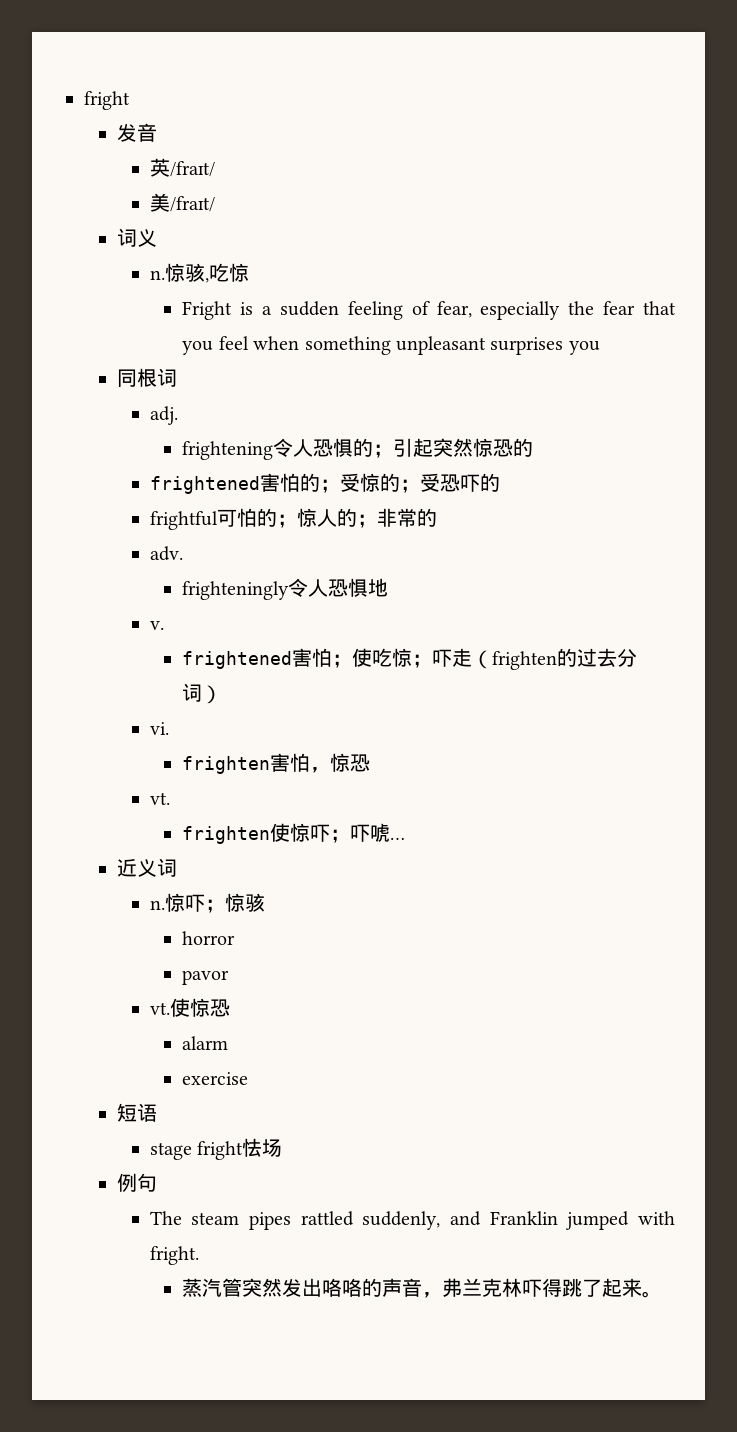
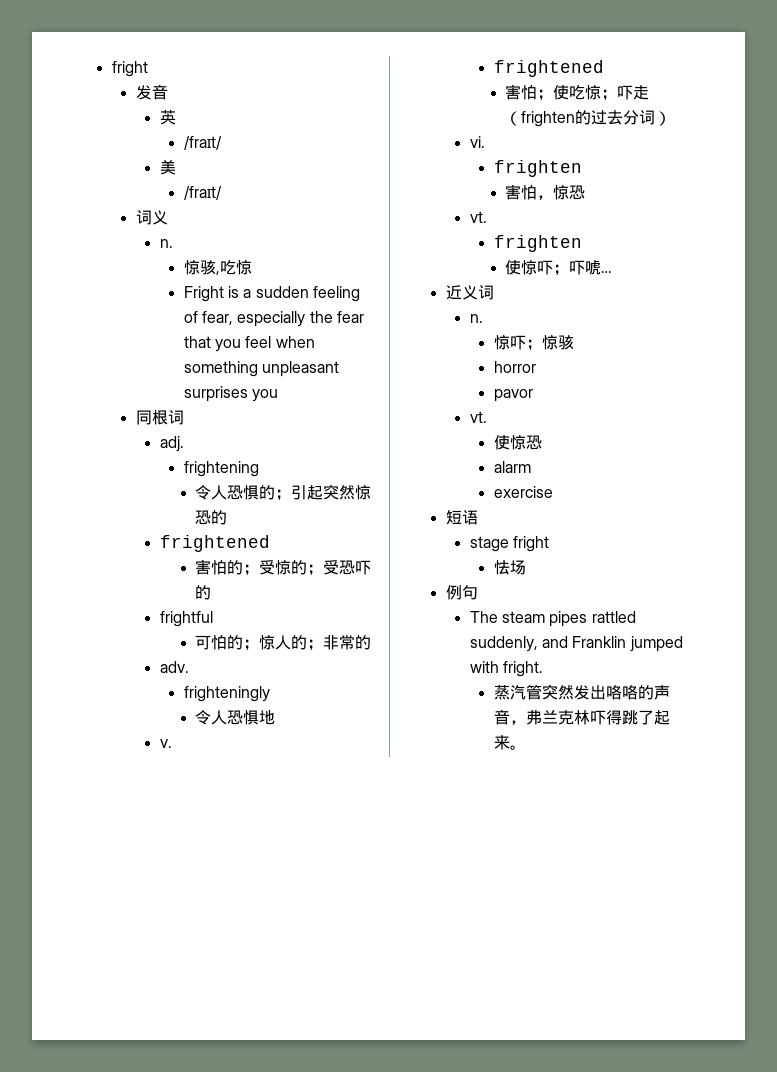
(170, 167) none -> (176, 117) //
(170, 202) none -> (176, 167) //
(165, 275) none -> (173, 243) //
(274, 450) none -> (259, 469) //
(260, 485) none -> (270, 543) //
(218, 520) none -> (213, 619) //
(290, 590) none -> (270, 694) //
(293, 660) none -> (604, 68) //
(271, 765) none -> (582, 168) //
(271, 835) none -> (582, 243) //
(165, 905) none -> (483, 318) //
(170, 1008) none -> (487, 417) //
(244, 1150) none -> (549, 544) //

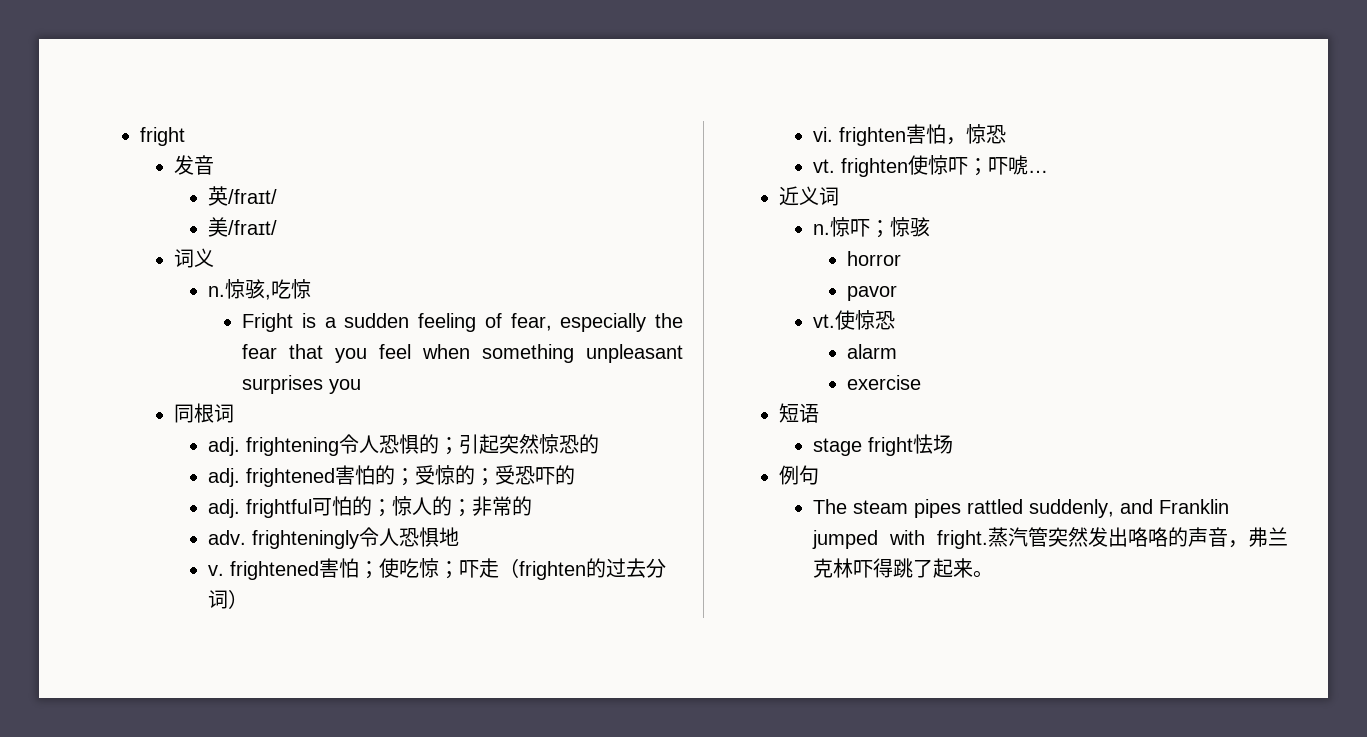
(176, 117) // -> (229, 196) none
(176, 167) // -> (229, 227) none
(173, 243) // -> (226, 291) none
(184, 444) // -> (241, 446) none
(259, 469) // -> (340, 446) none
[159,535,270,552] frightened // -> [208,468,336,487] adj. frightened
(212, 592) none -> [208,499,241,518] adj.
(213, 619) // -> (313, 508) none
(189, 667) // -> (247, 537) none
(270, 694) // -> (360, 539) none
[493,60,604,77] // frightened // -> [230,561,320,580] frightened
[493,160,582,177] // frighten // -> [839,127,907,146] frighten
[493,235,582,252] // frighten // -> [841,158,909,177] frighten
(483, 318) // -> (831, 229) none
(487, 417) // -> (836, 321) none
(549, 544) // -> (914, 446) none
(543, 669) // -> (988, 539) none

